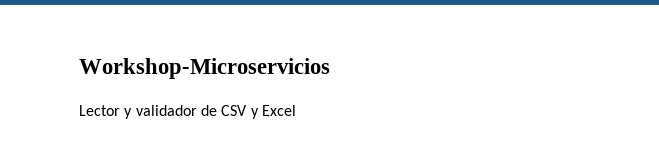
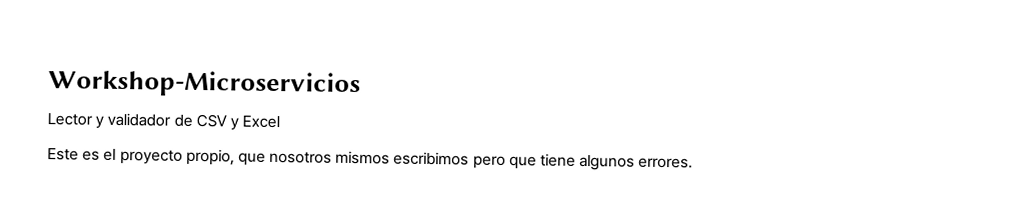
(296, 110) none -> [47,148,694,171] // Este es el proyecto propio, que nosotros mismos escribimos pero que tiene algunos errores.

